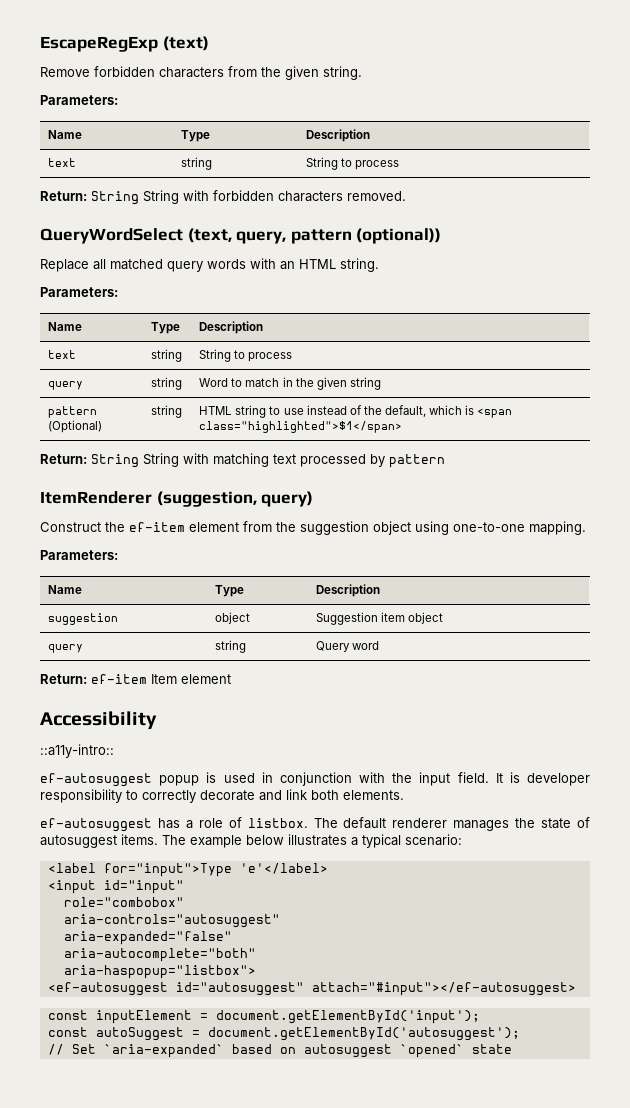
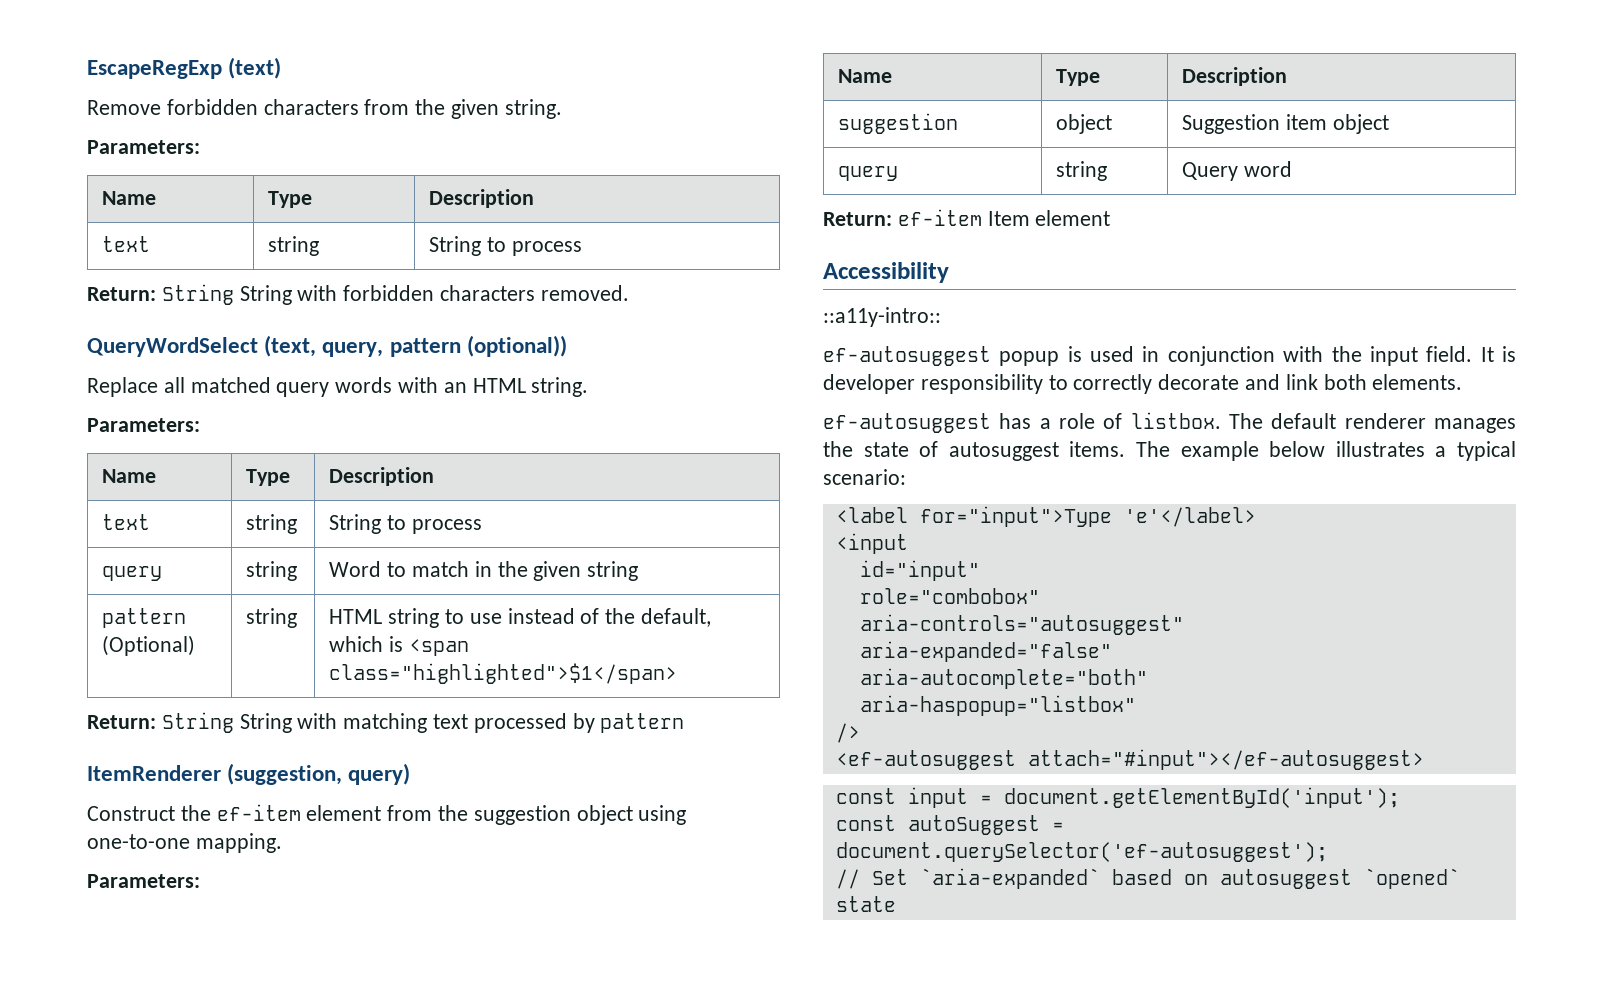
(96, 887) none -> (908, 543) //
[63,965,256,979] aria-haspopup="listbox"> -> [859,695,1136,716] [835,723,860,743] aria-haspopup="listbox" // />
[175,982,304,996] id="autosuggest" -> (1016, 760) none
[95,1010,192,1024] inputElement -> [907,787,968,808] input
[207,1027,520,1041] document.getElementById('autosuggest'); -> [835,842,1328,862] document.querySelector('ef-autosuggest');

